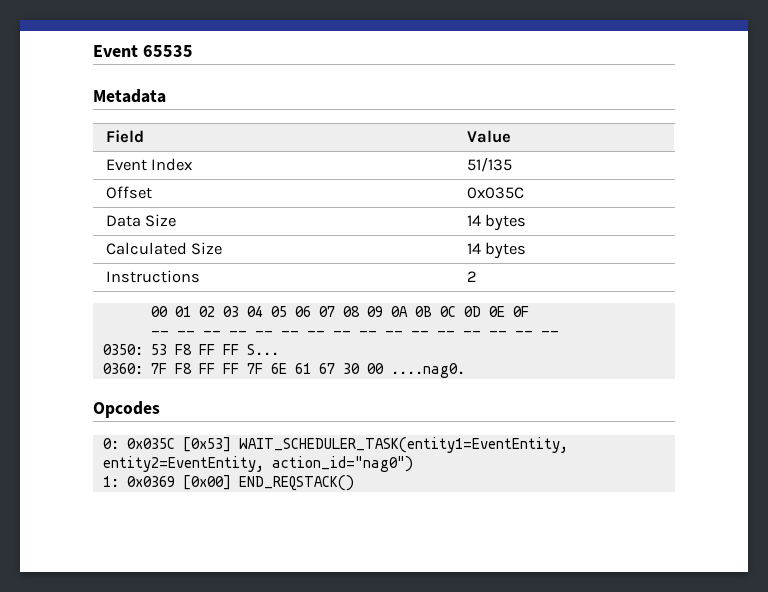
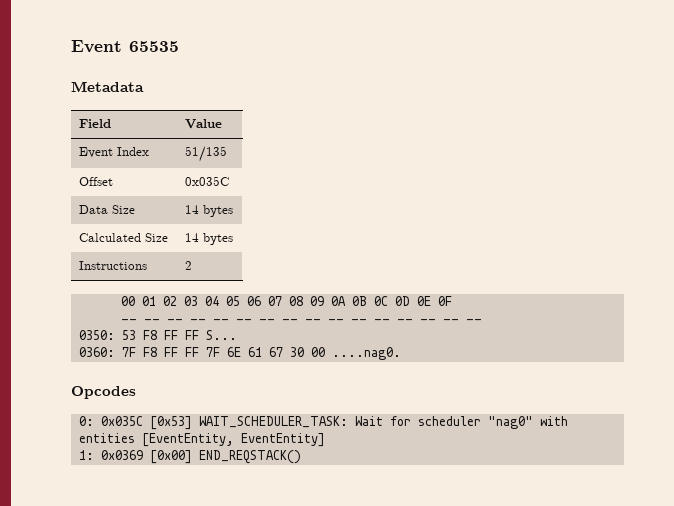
[238,437,568,453] [102,456,413,472] WAIT_SCHEDULER_TASK(entity1=EventEntity, entity2=EventEntity, action_id="nag0") -> [198,416,568,429] [78,433,325,447] WAIT_SCHEDULER_TASK: Wait for scheduler "nag0" with entities [EventEntity, EventEntity]

